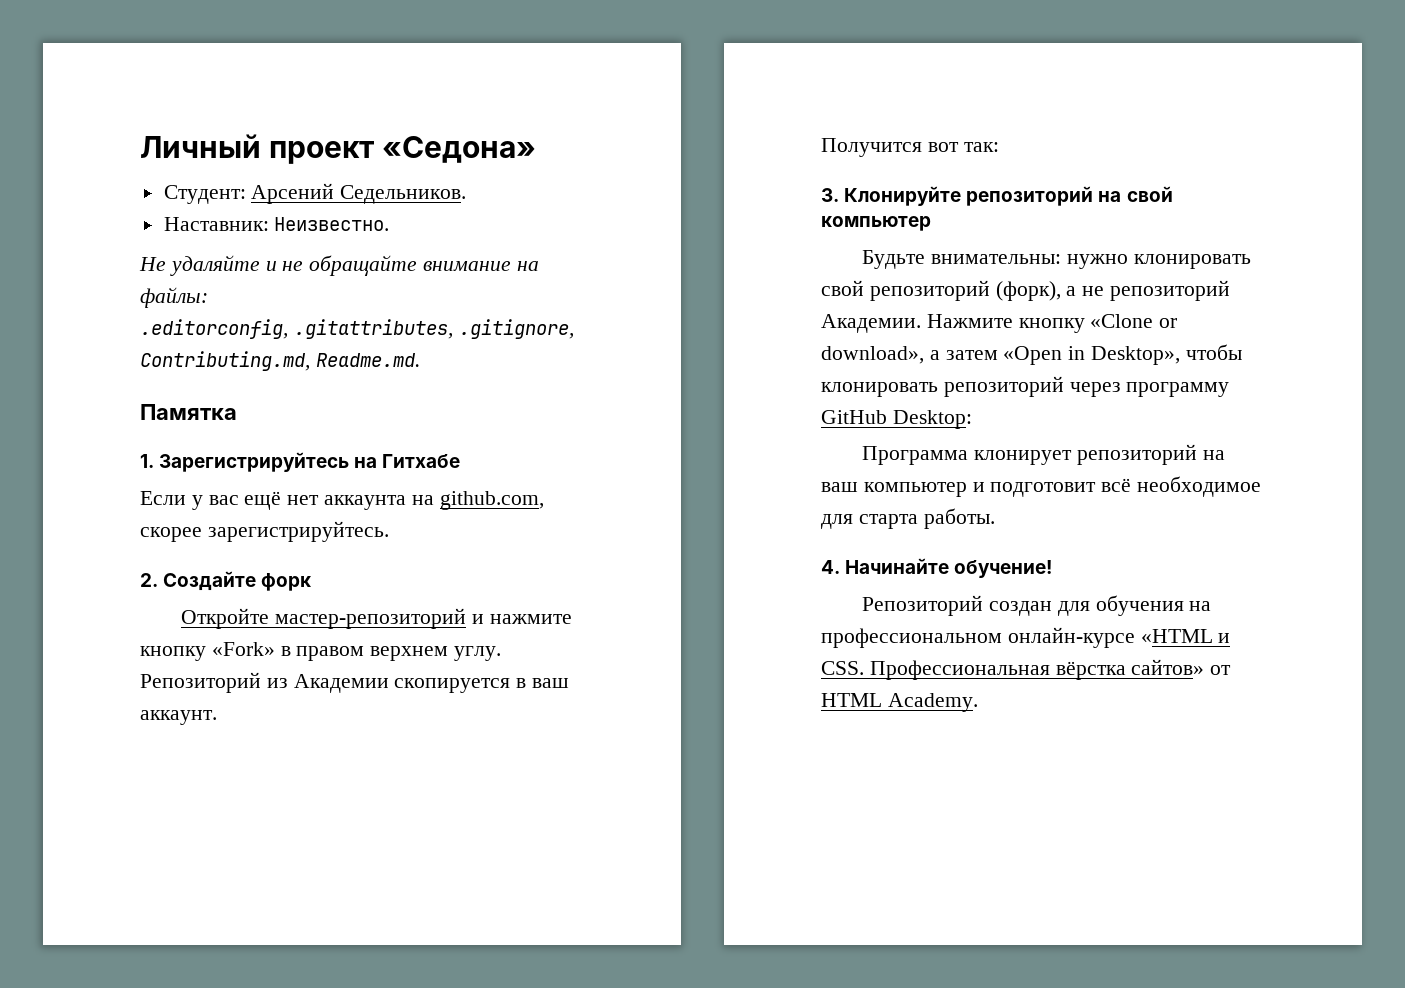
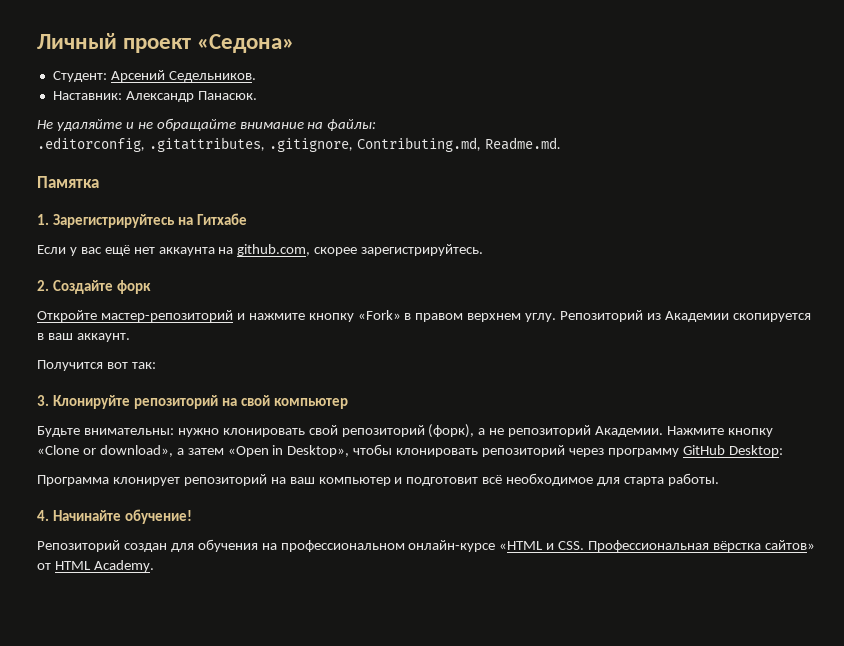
[274,217,390,231] Неизвестно. -> [125,91,257,102] Александр Панасюк.

